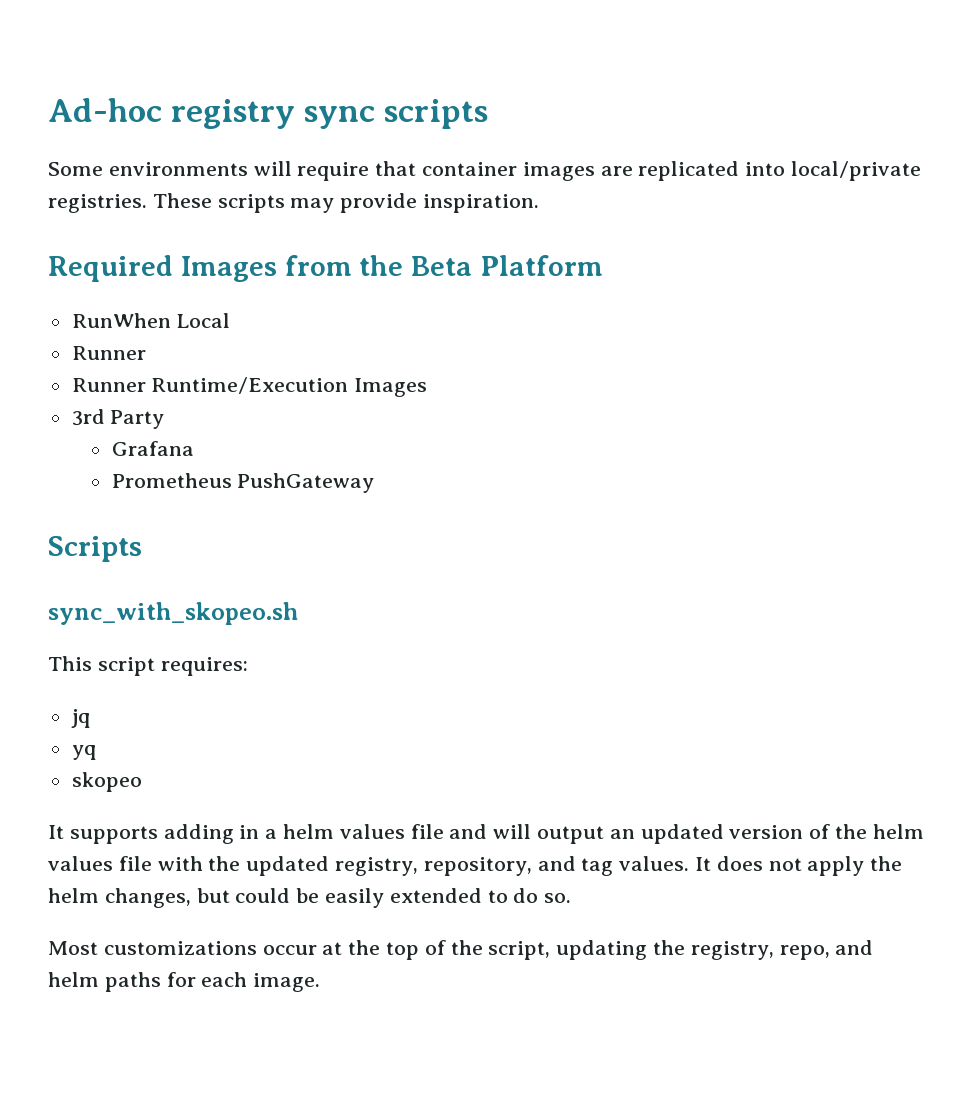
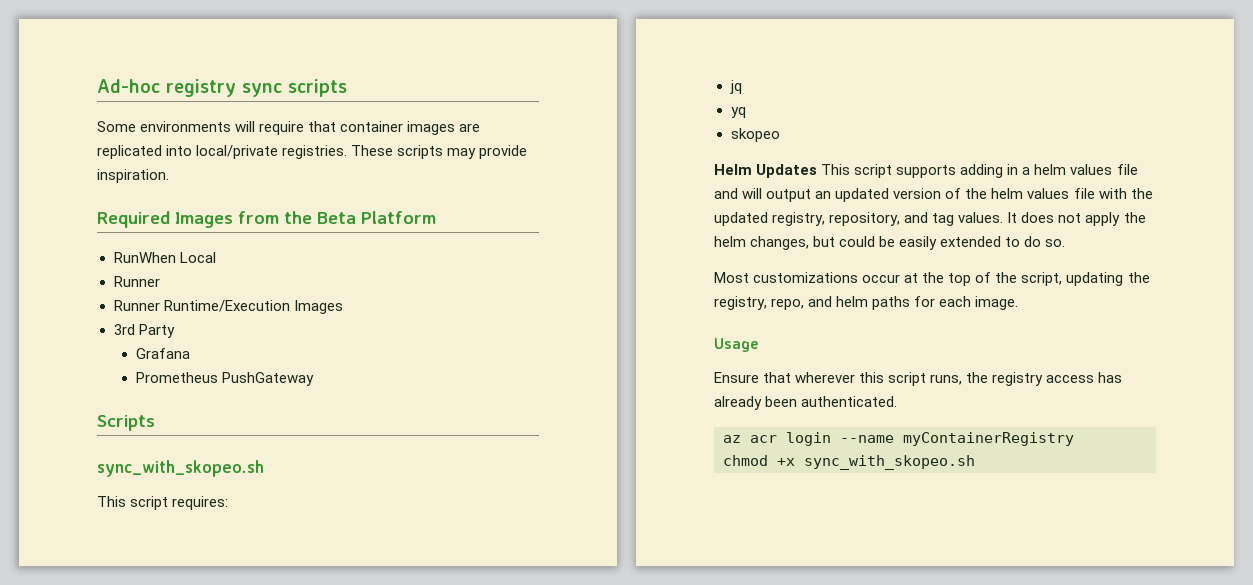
[48,825,64,839] It -> [714,164,893,178] Helm Updates This script
(321, 982) none -> [714,338,759,352] [714,372,1123,386] [714,396,898,410] [723,432,1074,446] [723,455,975,470] // Usage // Ensure that wherever this script runs, the registry access has already been authenticated. // az acr login --name myContainerRegistry // chmod +x sync_with_skopeo.sh

